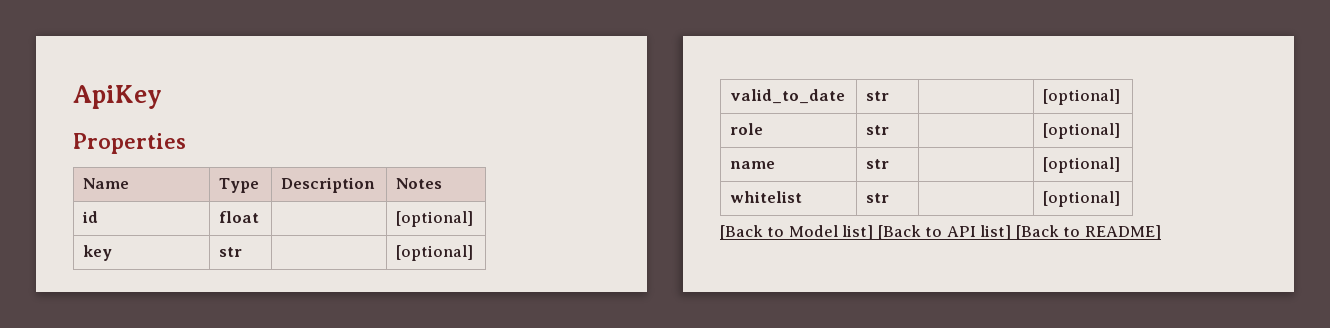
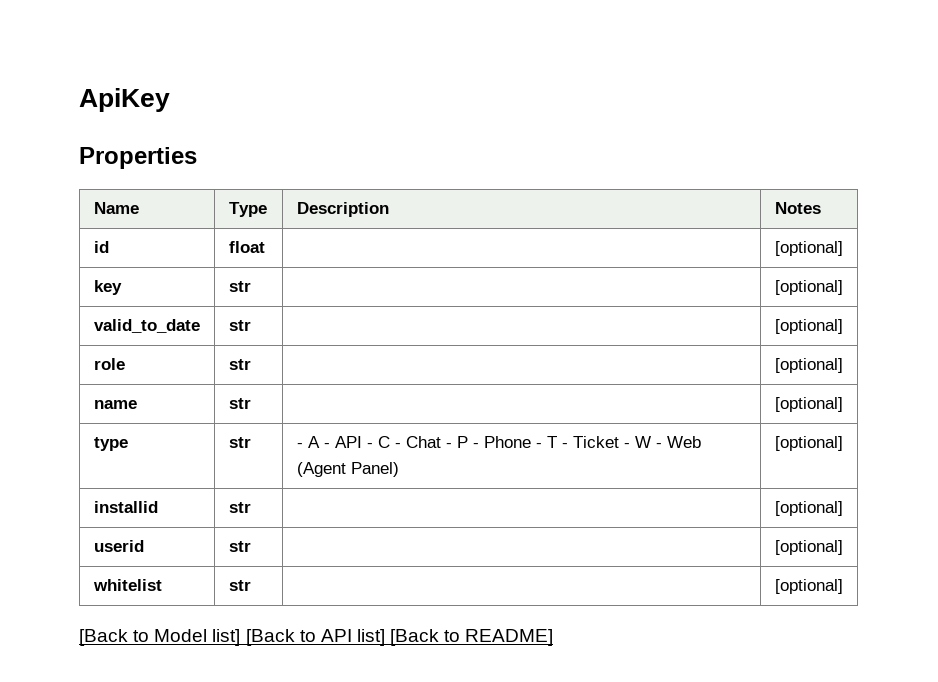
(1121, 165) none -> [93,437,128,451] [228,437,251,448] [296,436,701,448] [296,462,399,477] [774,436,843,451] [93,501,158,513] [228,502,251,513] [774,501,843,516] [93,540,144,552] [228,541,251,552] [774,540,843,555] // type | str | - A - API - C - Chat - P - Phone - T - Ticket - W - Web (Agent Panel) | [optional] // installid | str | | [optional] // userid | str | | [optional]

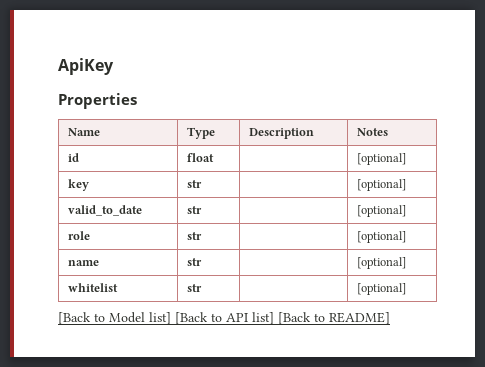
[93,437,128,451] [228,437,251,448] [296,436,701,448] [296,462,399,477] [774,436,843,451] [93,501,158,513] [228,502,251,513] [774,501,843,516] [93,540,144,552] [228,541,251,552] [774,540,843,555] // type | str | - A - API - C - Chat - P - Phone - T - Ticket - W - Web (Agent Panel) | [optional] // installid | str | | [optional] // userid | str | | [optional] -> (407, 263) none

